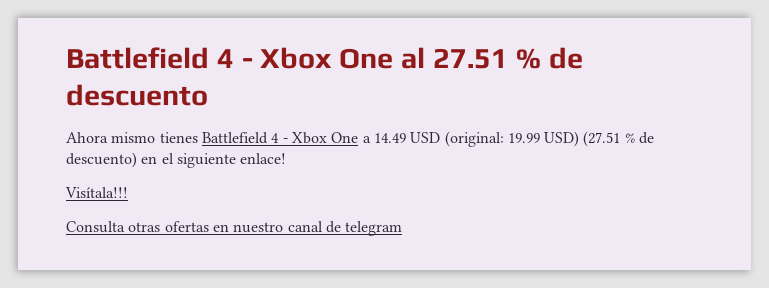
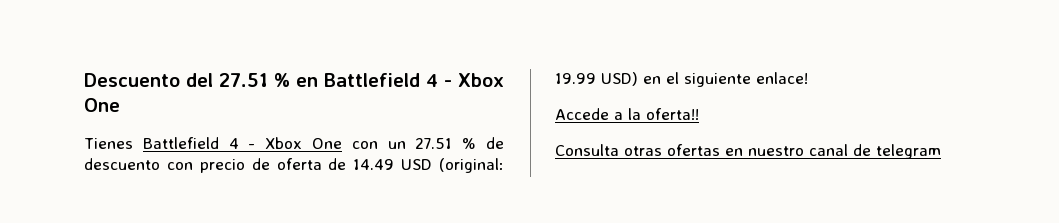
[66,47,583,69] [66,84,208,106] [66,132,371,144] Battlefield 4 - Xbox One al 27.51 % de descuento // Ahora mismo tienes Battlefield 4 - Xbox One a -> [84,73,504,87] [84,98,120,112] [84,137,505,149] [84,158,347,173] Descuento del 27.51 % en Battlefield 4 - Xbox One // Tienes Battlefield 4 - Xbox One con un 27.51 % de descuento con precio de oferta de
[583,131,655,147] [66,152,137,168] (27.51 % de descuento) -> (638, 79) none
[65,187,128,198] Visítala!!! -> [555,108,699,120] Accede a la oferta!!

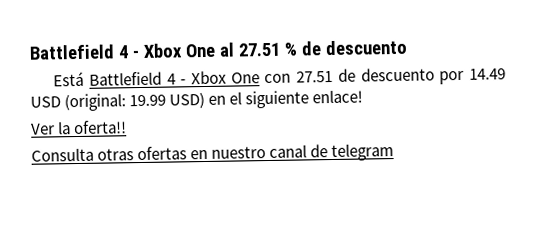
[84,73,504,87] [84,98,120,112] [84,138,133,149] Descuento del 27.51 % en Battlefield 4 - Xbox One // Tienes -> [29,39,407,60] [53,71,85,87] Battlefield 4 - Xbox One al 27.51 % de descuento // Está
[387,137,505,149] [84,158,347,173] un 27.51 % de descuento con precio de oferta de -> [296,67,465,85] 27.51 de descuento por
[555,108,623,120] Accede a -> [31,123,55,135] Ver

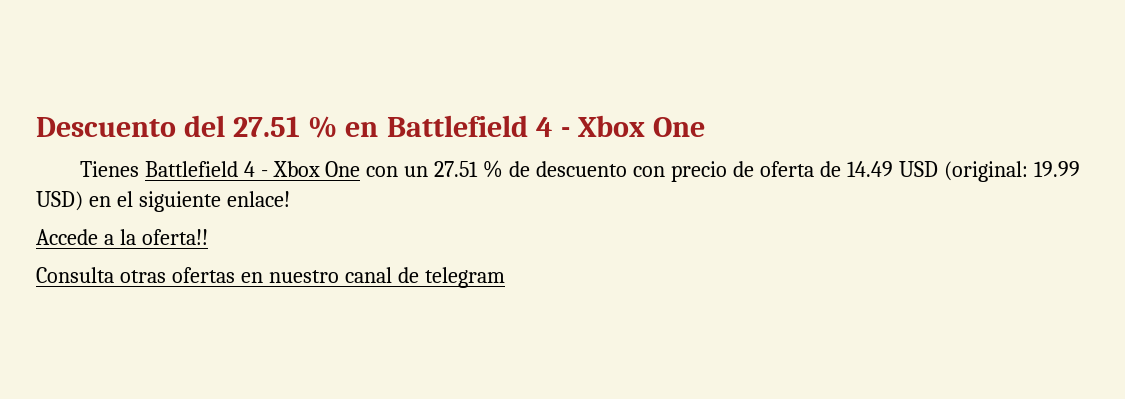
[29,39,407,60] [53,71,85,87] Battlefield 4 - Xbox One al 27.51 % de descuento // Está -> [36,115,705,138] [79,161,139,177] Descuento del 27.51 % en Battlefield 4 - Xbox One // Tienes
[296,67,465,85] 27.51 de descuento por -> [404,160,841,182] un 27.51 % de descuento con precio de oferta de
[31,123,55,135] Ver -> [36,229,114,245] Accede a

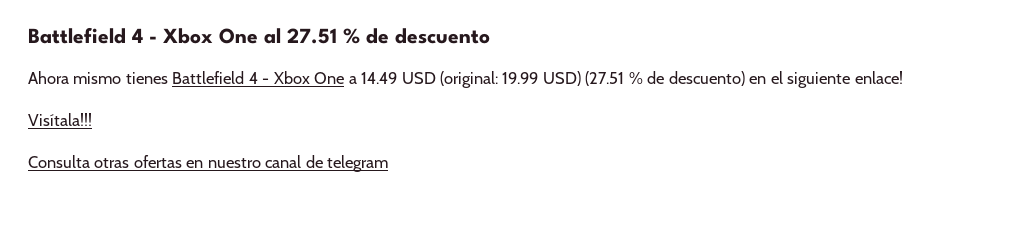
[36,115,705,138] [79,160,841,182] Descuento del 27.51 % en Battlefield 4 - Xbox One // Tienes Battlefield 4 - Xbox One con un 27.51 % de descuento con precio de oferta de -> [28,27,490,44] [28,71,357,84] Battlefield 4 - Xbox One al 27.51 % de descuento // Ahora mismo tienes Battlefield 4 - Xbox One a
(83, 201) none -> [585,71,745,86] (27.51 % de descuento)
[36,229,208,245] Accede a la oferta!! -> [28,113,92,126] Visítala!!!

